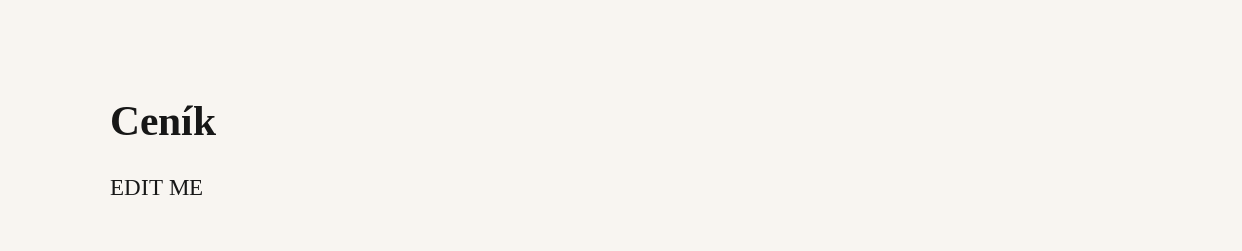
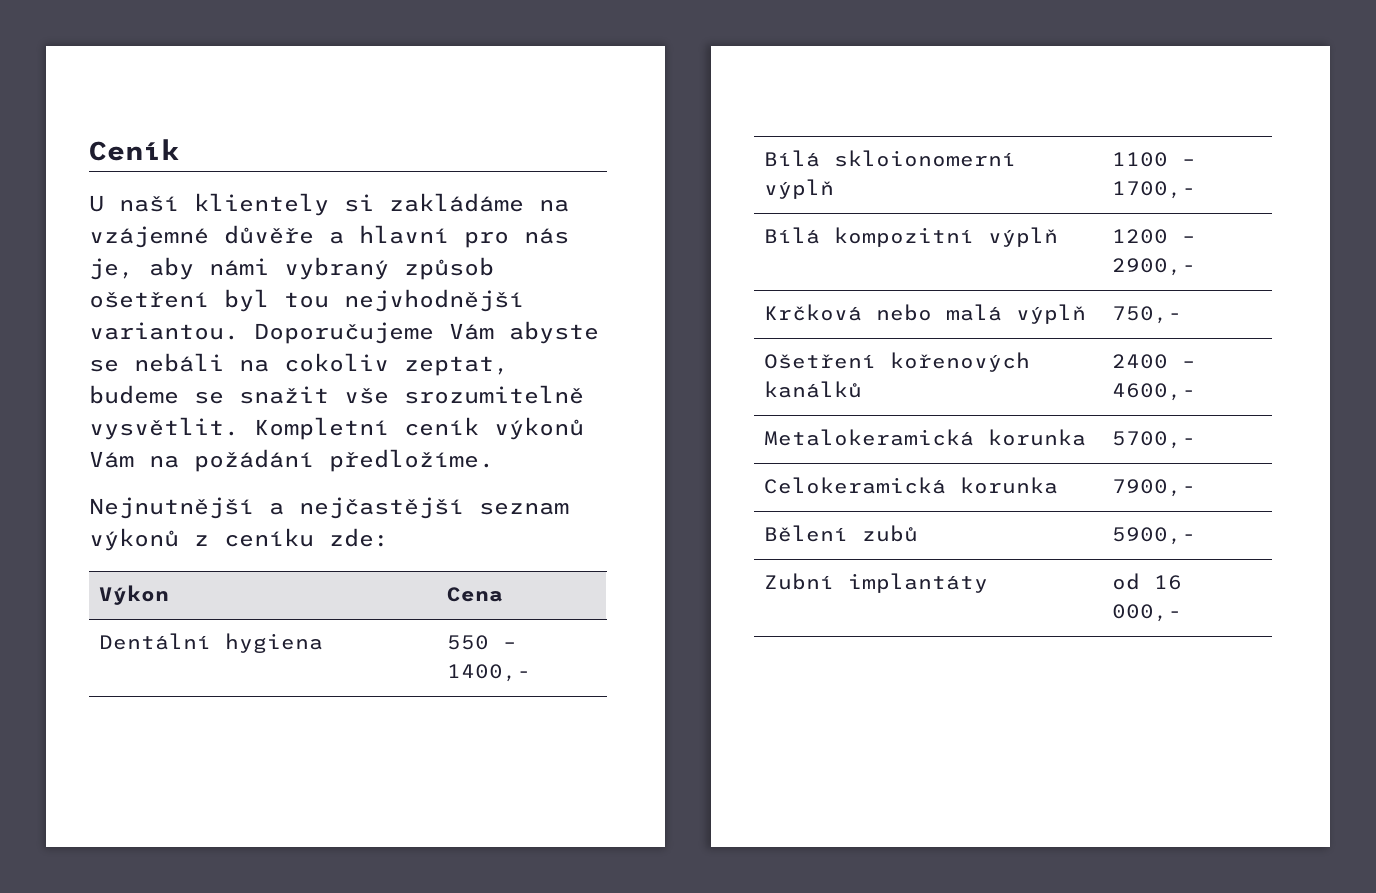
[110,180,204,195] EDIT ME -> [89,193,569,216] [89,225,569,248] [89,257,494,280] [89,289,524,312] [89,321,599,344] [89,353,509,376] [89,385,584,404] [89,417,584,440] [89,449,494,472] [89,497,569,519] [89,528,389,551] [98,585,169,605] [446,587,503,602] [98,633,323,653] [446,635,517,650] [446,664,531,682] [763,150,1016,167] [763,179,834,199] [1111,152,1196,167] [1111,181,1196,199] [763,227,1058,247] [1111,229,1196,244] [1111,258,1196,276] [763,304,1086,324] [1111,306,1182,324] [763,352,1030,372] [763,381,862,398] [1111,354,1196,369] [1111,383,1196,401] [763,429,1086,446] [1111,431,1196,449] [763,477,1058,494] [1111,479,1196,497] [763,525,918,542] [1111,527,1196,545] [763,573,988,593] [1111,573,1182,590] [1111,604,1182,622] U naší klientely si zakládáme na vzájemné důvěře a hlavní pro nás je, aby námi vybraný způsob ošetření byl tou nejvhodnější variantou. Doporučujeme Vám abyste se nebáli na cokoliv zeptat, budeme se snažit vše srozumitelně vysvětlit. Kompletní ceník výkonů Vám na požádání předložíme. // Nejnutnější a nejčastější seznam výkonů z ceníku zde: // Výkon | Cena // Dentální hygiena | 550 – 1400,- // Bílá skloionomerní výplň | 1100 – 1700,- // Bílá kompozitní výplň | 1200 – 2900,- // Krčková nebo malá výplň | 750,- // Ošetření kořenových kanálků | 2400 – 4600,- // Metalokeramická korunka | 5700,- // Celokeramická korunka | 7900,- // Bělení zubů | 5900,- // Zubní implantáty | od 16 000,-

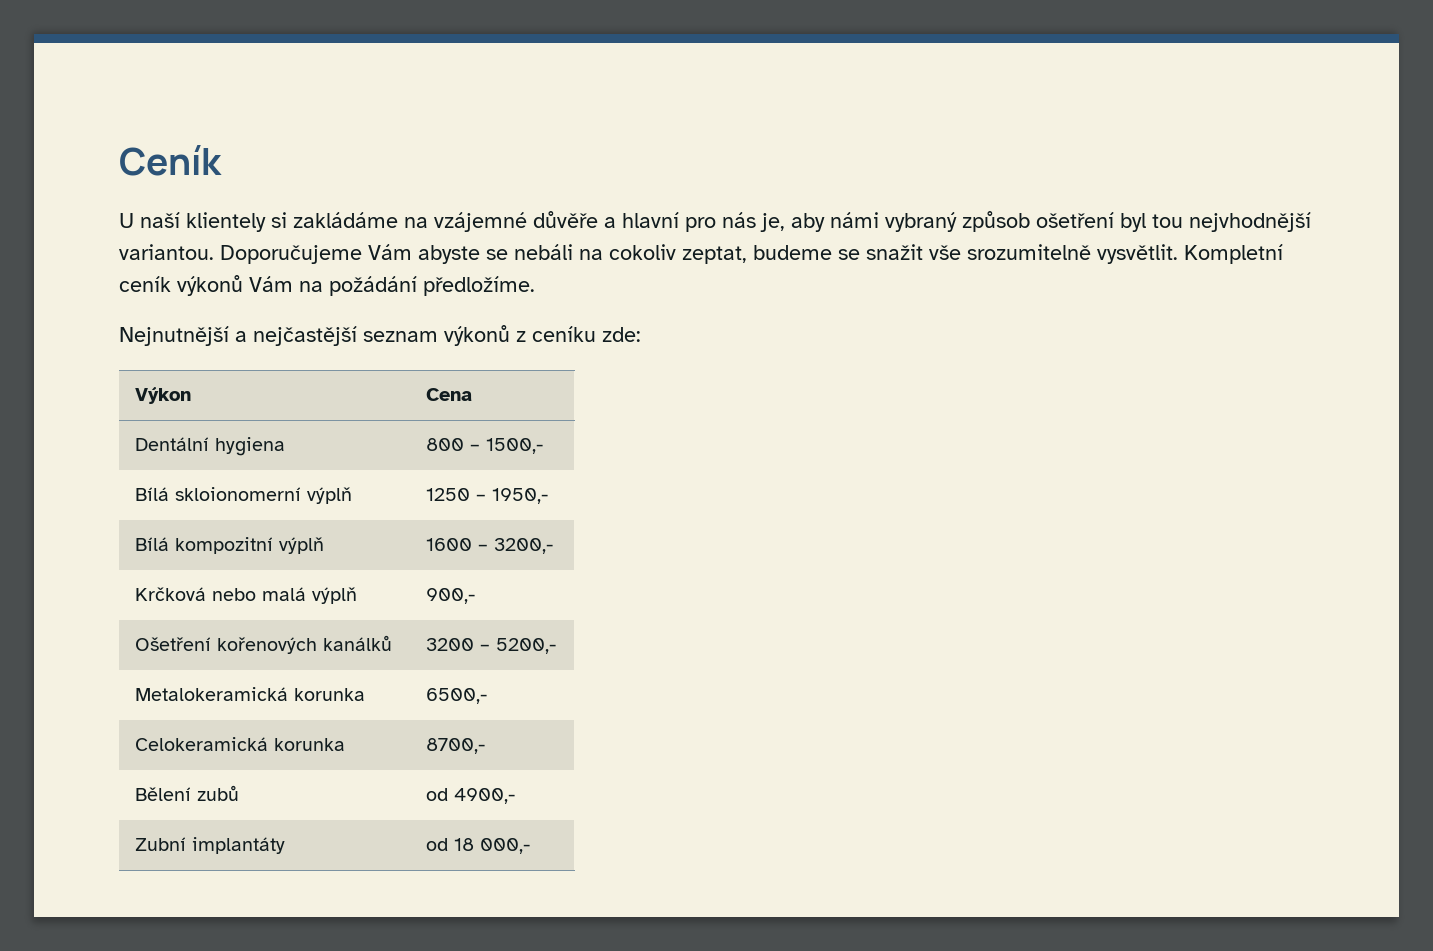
[446,635,517,650] [446,664,531,682] 550 – 1400,- -> [425,438,543,454] 800 – 1500,-
[1111,152,1196,167] [1111,181,1196,199] 1100 – 1700,- -> [425,488,548,504] 1250 – 1950,-
[1111,229,1196,244] [1111,258,1196,276] 1200 – 2900,- -> [425,538,553,554] 1600 – 3200,-
[1111,306,1182,324] 750,- -> [425,588,475,604] 900,-
[1111,354,1196,369] [1111,383,1196,401] 2400 – 4600,- -> [425,638,556,654] 3200 – 5200,-
[1111,431,1196,449] 5700,- -> [425,688,487,704] 6500,-
[1111,479,1196,497] 7900,- -> [425,738,485,754] 8700,-
[1111,527,1196,545] 5900,- -> [425,788,515,804] od 4900,-
[1153,575,1182,590] 16 -> [453,838,474,851] 18

